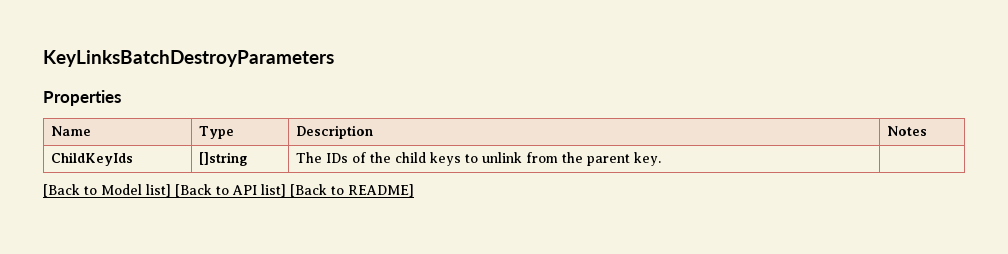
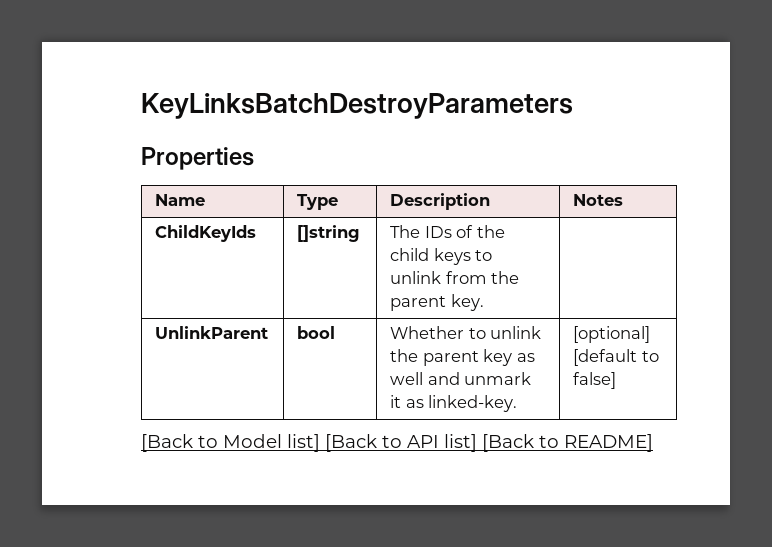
(661, 159) none -> [155,326,269,339] [297,326,336,339] [390,326,542,339] [390,349,535,366] [390,372,532,385] [390,395,518,412] [573,326,651,343] [573,349,659,366] [573,372,617,389] // UnlinkParent | bool | Whether to unlink the parent key as well and unmark it as linked-key. | [optional] [default to false]

